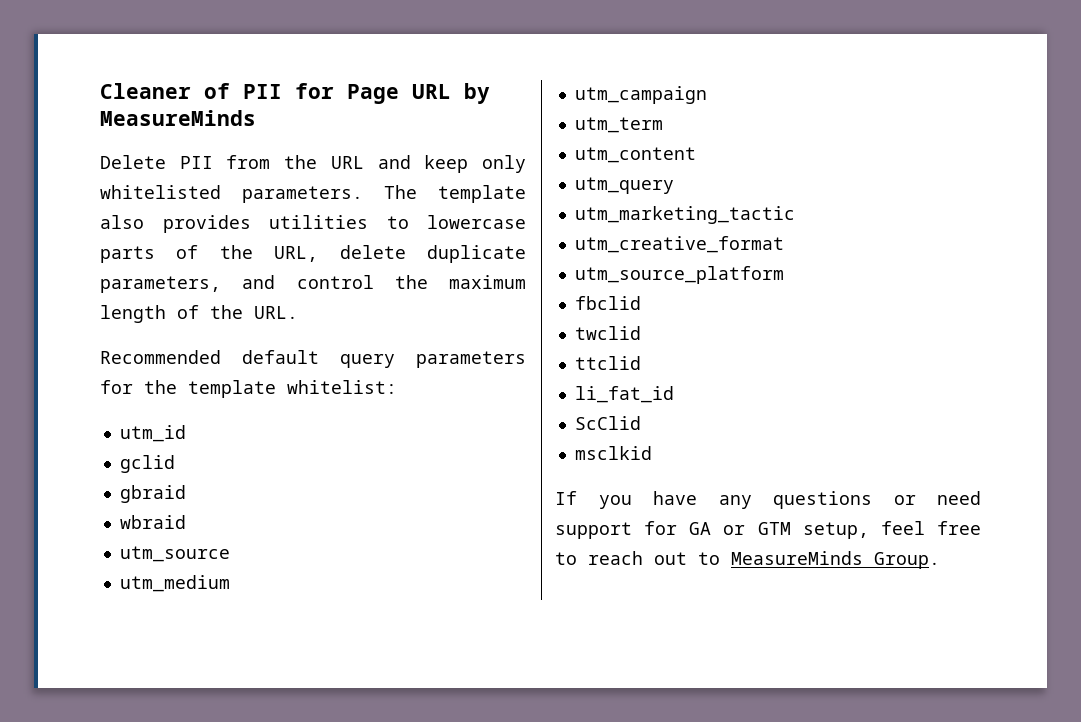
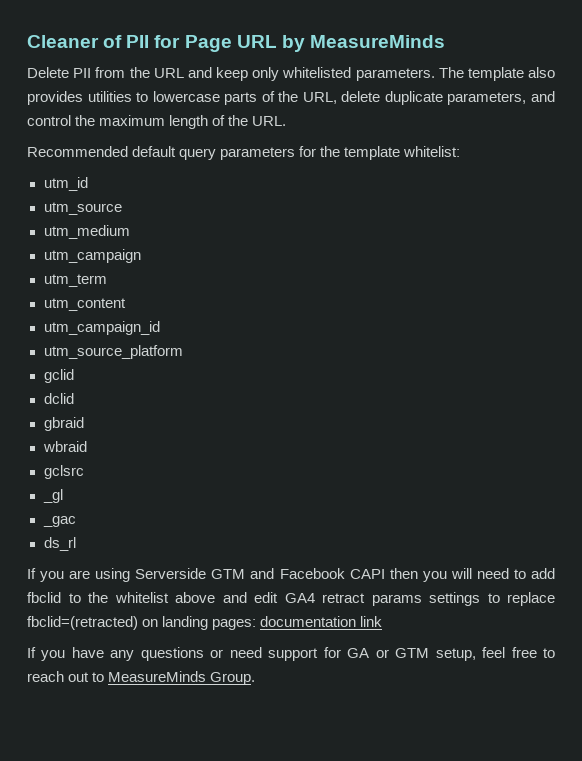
[119,455,175,473] [119,485,186,503] [119,515,186,529] // gclid // gbraid // wbraid -> (88, 184) none
[574,177,674,194] [574,206,795,224] [574,236,784,253] [574,266,784,284] [574,296,641,310] [574,326,641,340] [574,356,641,370] [574,386,674,403] [574,416,641,430] [574,446,652,460] utm_query // utm_marketing_tactic // utm_creative_format // utm_source_platform // fbclid // twclid // ttclid // li_fat_id // ScClid // msclkid -> [43,321,160,335] [43,345,183,359] [43,369,74,383] [43,393,74,404] [43,417,84,431] [42,441,87,452] [43,465,84,479] [42,489,63,503] [42,516,76,527] [43,537,76,551] [27,568,555,582] [27,592,555,606] [27,616,383,630] utm_campaign_id // utm_source_platform // gclid // dclid // gbraid // wbraid // gclsrc // _gl // _gac // ds_rl // If you are using Serverside GTM and Facebook CAPI then you will need to add fbclid to the whitelist above and edit GA4 retract params settings to replace fbclid=(retracted) on landing pages: documentation link

